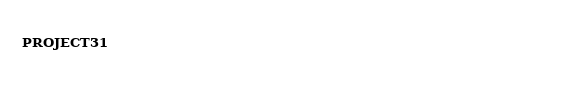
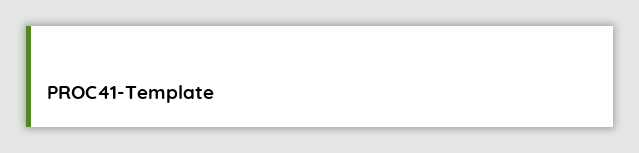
[22,38,108,50] PROJECT31 -> [47,85,214,103] PROC41-Template

